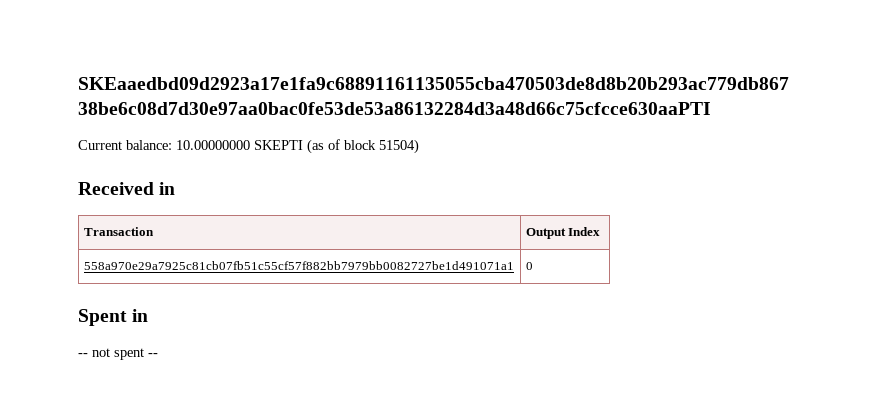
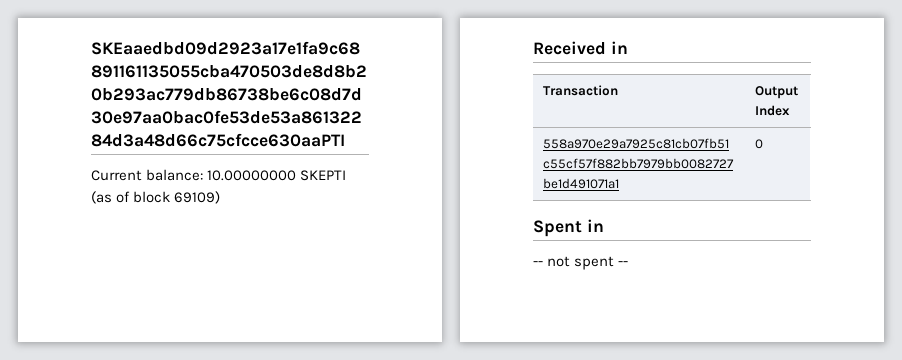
[379,139,419,154] 51504) -> [174,191,221,204] 69109)

